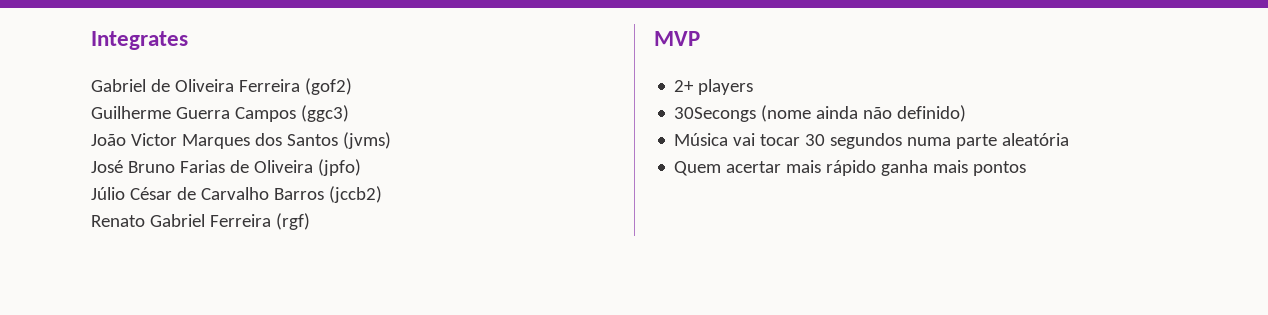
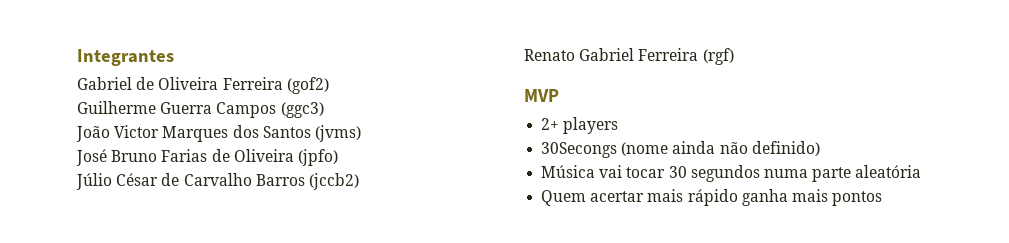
[91,31,188,50] Integrates -> [77,49,174,66] Integrantes

